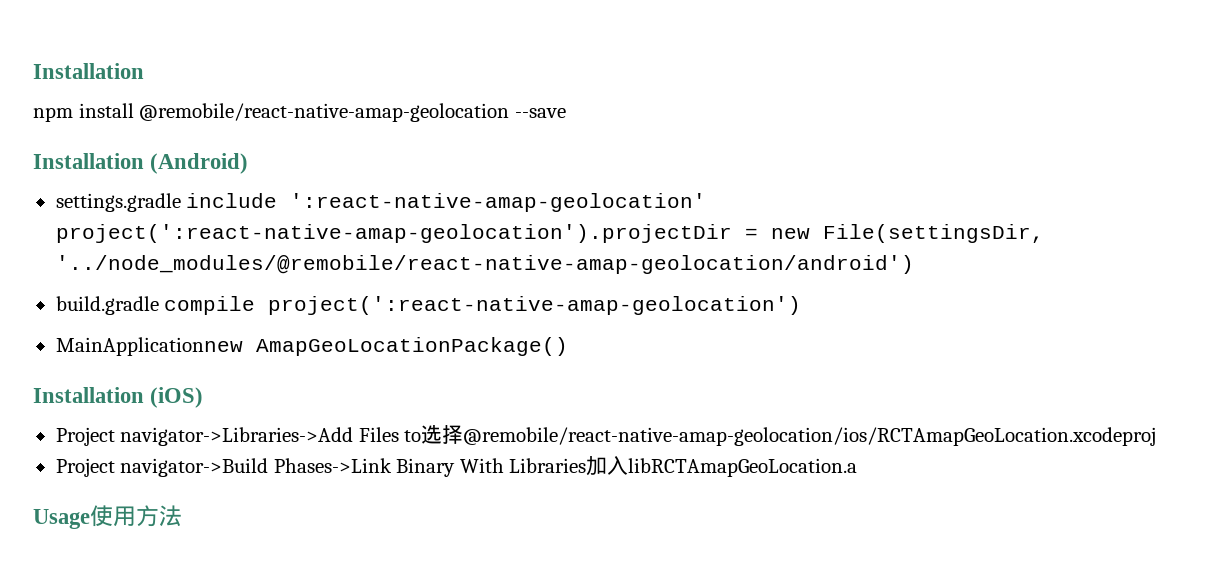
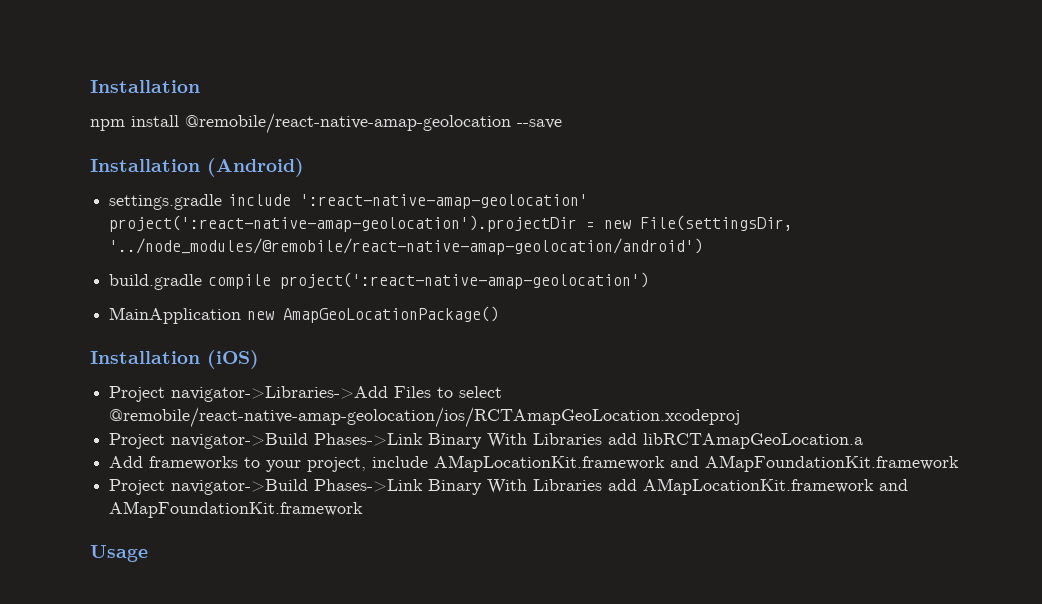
[55,337,243,356] MainApplicationnew -> [109,307,275,324] MainApplication new
[421,425,464,444] 选择 -> [459,386,503,398] select
[586,456,629,476] 加入 -> [608,433,638,445] add
(858, 467) none -> [109,455,960,472] [109,478,909,495] [109,501,364,518] // Add frameworks to your project, include AMapLocationKit.framework and AMapFoundationKit.framework // Project navigator->Build Phases->Link Binary With Libraries add AMapLocationKit.framework and AMapFoundationKit.framework
[90,505,182,527] 使用方法 -> (148, 553) none

